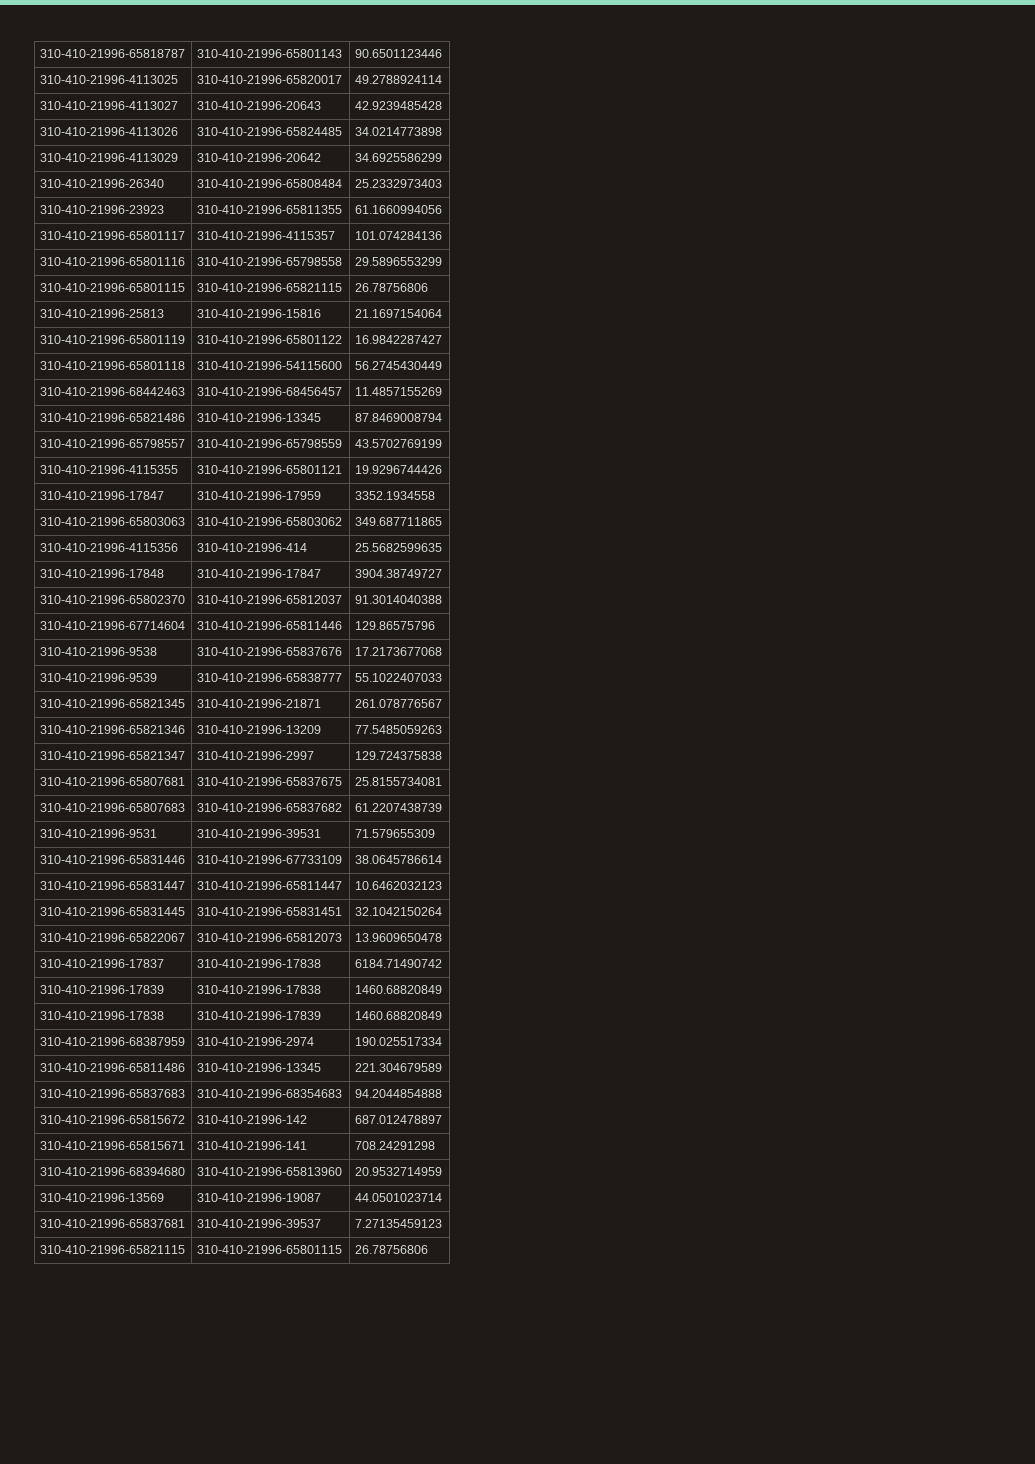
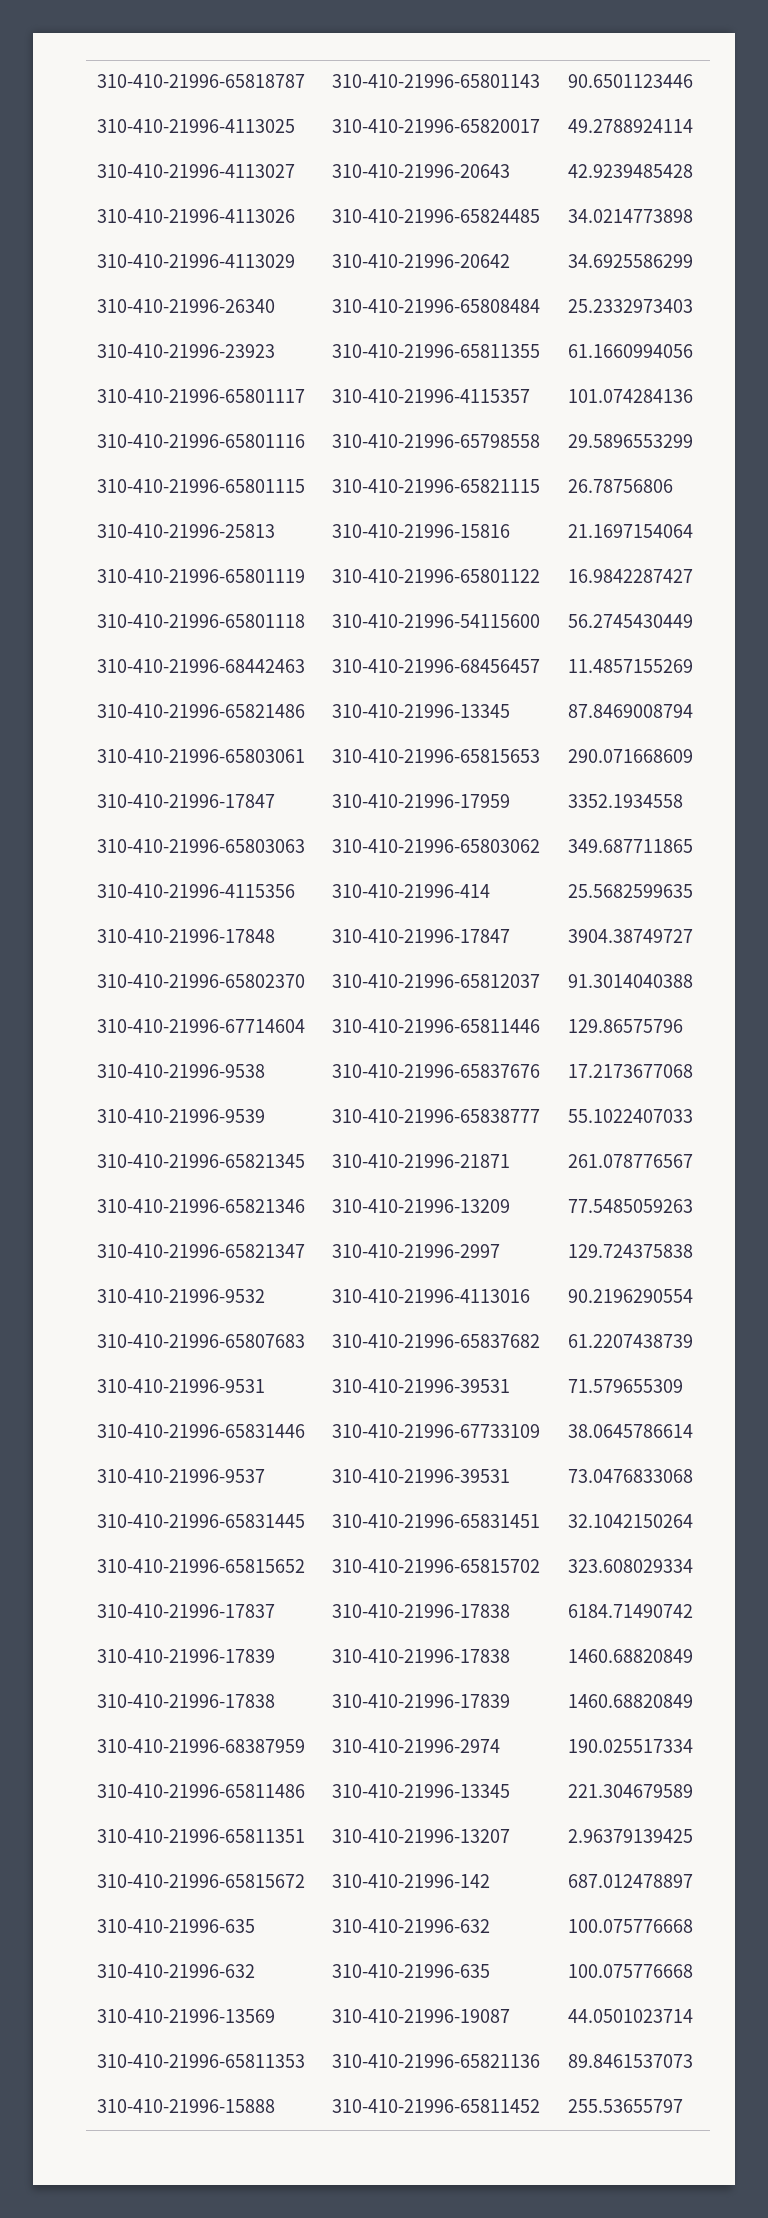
[39,439,185,448] [196,439,342,448] [354,439,442,448] [39,465,178,474] [196,465,342,474] [354,465,442,474] 310-410-21996-65798557 | 310-410-21996-65798559 | 43.5702769199 // 310-410-21996-4115355 | 310-410-21996-65801121 | 19.9296744426 -> [97,749,306,763] [332,749,541,763] [568,749,694,763] 310-410-21996-65803061 | 310-410-21996-65815653 | 290.071668609
[39,777,185,786] [196,777,342,786] [354,777,442,786] 310-410-21996-65807681 | 310-410-21996-65837675 | 25.8155734081 -> [97,1289,266,1303] [332,1289,531,1303] [568,1289,694,1303] 310-410-21996-9532 | 310-410-21996-4113016 | 90.2196290554
[39,881,185,890] [196,881,342,890] [354,881,442,890] 310-410-21996-65831447 | 310-410-21996-65811447 | 10.6462032123 -> [97,1469,266,1483] [332,1469,511,1483] [568,1469,694,1483] 310-410-21996-9537 | 310-410-21996-39531 | 73.0476833068
[39,933,185,942] [196,933,342,942] [354,933,442,942] 310-410-21996-65822067 | 310-410-21996-65812073 | 13.9609650478 -> [97,1559,306,1573] [332,1559,541,1573] [568,1559,694,1573] 310-410-21996-65815652 | 310-410-21996-65815702 | 323.608029334
[39,1089,185,1098] [196,1089,342,1098] [354,1089,442,1098] 310-410-21996-65837683 | 310-410-21996-68354683 | 94.2044854888 -> [97,1829,306,1843] [332,1829,511,1843] [568,1829,694,1843] 310-410-21996-65811351 | 310-410-21996-13207 | 2.96379139425
[39,1141,185,1150] [196,1141,307,1150] [354,1141,435,1150] [39,1167,185,1176] [196,1167,342,1176] [354,1167,442,1176] [39,1193,164,1202] [196,1193,321,1202] [354,1193,442,1202] [39,1219,185,1228] [196,1219,321,1228] [354,1219,442,1228] [39,1245,185,1254] [196,1245,342,1254] [354,1245,428,1254] 310-410-21996-65815671 | 310-410-21996-141 | 708.24291298 // 310-410-21996-68394680 | 310-410-21996-65813960 | 20.9532714959 // 310-410-21996-13569 | 310-410-21996-19087 | 44.0501023714 // 310-410-21996-65837681 | 310-410-21996-39537 | 7.27135459123 // 310-410-21996-65821115 | 310-410-21996-65801115 | 26.78756806 -> [97,1919,256,1933] [332,1919,491,1933] [568,1919,694,1933] [97,1964,256,1978] [332,1964,491,1978] [568,1964,694,1978] [97,2009,276,2023] [332,2009,511,2023] [568,2009,694,2023] [97,2054,306,2068] [332,2054,541,2068] [568,2054,694,2068] [97,2099,276,2113] [332,2099,541,2113] [568,2099,684,2113] 310-410-21996-635 | 310-410-21996-632 | 100.075776668 // 310-410-21996-632 | 310-410-21996-635 | 100.075776668 // 310-410-21996-13569 | 310-410-21996-19087 | 44.0501023714 // 310-410-21996-65811353 | 310-410-21996-65821136 | 89.8461537073 // 310-410-21996-15888 | 310-410-21996-65811452 | 255.53655797

